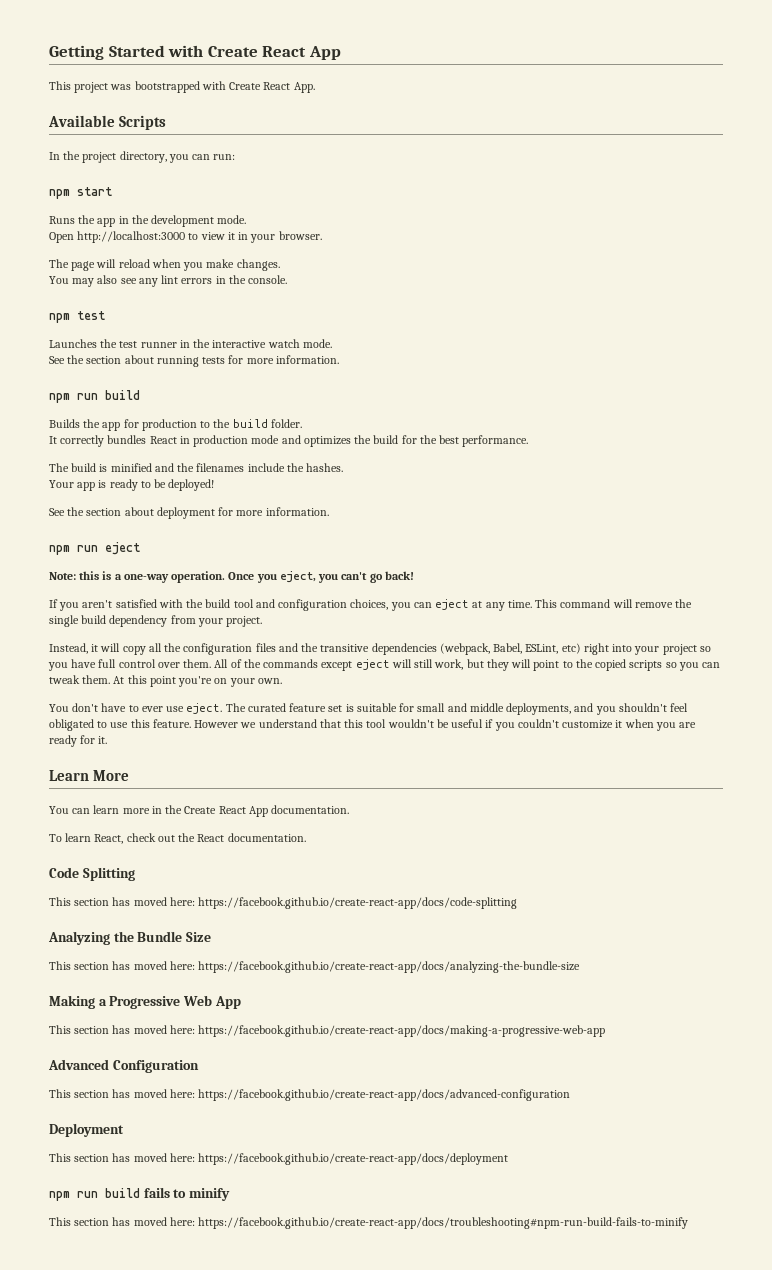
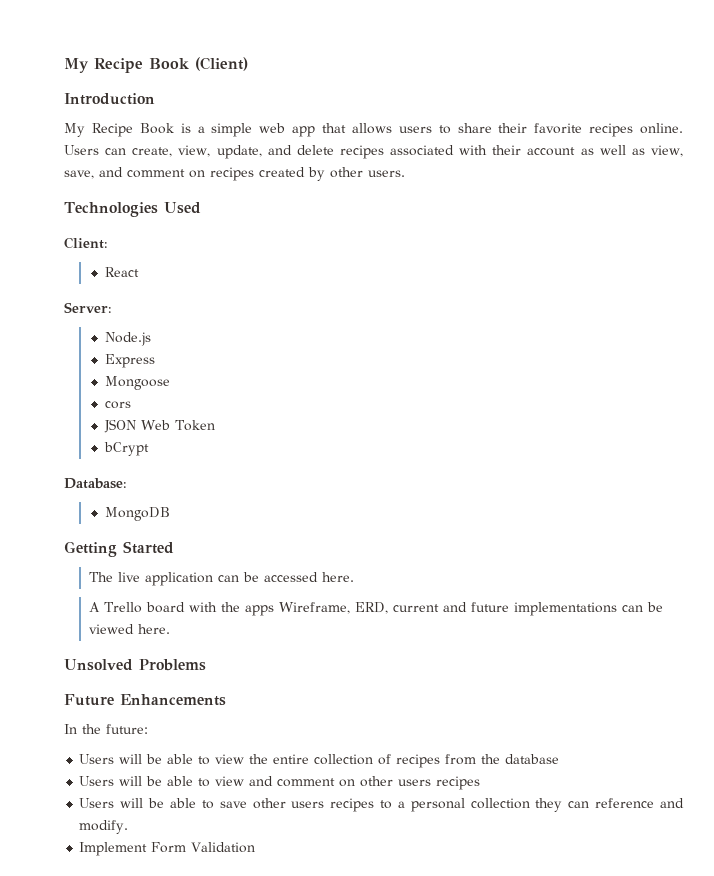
[49,45,341,60] [49,81,315,93] [48,115,167,130] [49,151,236,163] [49,187,112,199] [49,215,247,227] [49,231,322,243] [49,259,280,271] [49,275,288,287] [49,311,105,323] [49,339,332,348] [49,355,339,367] [49,390,140,403] [49,419,302,431] [49,435,529,447] [49,463,344,472] [49,479,215,491] [49,507,329,519] [49,542,140,555] [49,571,414,583] [49,599,693,611] [49,615,263,627] [49,643,711,655] [48,659,721,671] [49,675,282,687] [49,703,689,715] [49,719,697,731] [49,735,108,747] [49,770,130,781] [49,805,350,817] [49,833,306,844] [49,867,135,881] [49,897,518,909] [48,931,211,945] [49,961,581,973] [49,995,241,1009] [49,1025,606,1037] [48,1059,199,1073] [49,1089,571,1101] [49,1123,124,1137] [49,1153,509,1165] [49,1187,230,1201] [49,1217,689,1229] Getting Started with Create React App // This project was bootstrapped with Create React App. // Available Scripts // In the project directory, you can run: // npm start // Runs the app in the development mode. // Open http://localhost:3000 to view it in your browser. // The page will reload when you make changes. // You may also see any lint errors in the console. // npm test // Launches the test runner in the interactive watch mode. // See the section about running tests for more information. // npm run build // Builds the app for production to the build folder. // It correctly bundles React in production mode and optimizes the build for the best performance. // The build is minified and the filenames include the hashes. // Your app is ready to be deployed! // See the section about deployment for more information. // npm run eject // Note: this is a one-way operation. Once you eject, you can't go back! // If you aren't satisfied with the build tool and configuration choices, you can eject at any time. This command will remove the single build dependency from your project. // Instead, it will copy all the configuration files and the transitive dependencies (webpack, Babel, ESLint, etc) right into your project so you have full control over them. All of the commands except eject will still work, but they will point to the copied scripts so you can tweak them. At this point you're on your own. // You don't have to ever use eject. The curated feature set is suitable for small and middle deployments, and you shouldn't feel obligated to use this feature. However we understand that this tool wouldn't be useful if you couldn't customize it when you are ready for it. // Learn More // You can learn more in the Create React App documentation. // To learn React, check out the React documentation. // Code Splitting // This section has moved here: https://facebook.github.io/create-react-app/docs/code-splitting // Analyzing the Bundle Size // This section has moved here: https://facebook.github.io/create-react-app/docs/analyzing-the-bundle-size // Making a Progressive Web App // This section has moved here: https://facebook.github.io/create-react-app/docs/making-a-progressive-web-app // Advanced Configuration // This section has moved here: https://facebook.github.io/create-react-app/docs/advanced-configuration // Deployment // This section has moved here: https://facebook.github.io/create-react-app/docs/deployment // npm run build fails to minify // This section has moved here: https://facebook.github.io/create-react-app/docs/troubleshooting#npm-run-build-fails-to-minify -> [64,57,248,73] [64,93,155,105] [64,123,683,137] [64,145,684,159] [64,167,405,181] [64,202,201,217] [64,237,108,249] [104,267,139,277] [64,302,112,313] [104,332,151,346] [104,354,155,368] [104,376,170,390] [104,401,131,409] [103,419,215,433] [103,442,149,456] [64,478,127,489] [104,507,170,521] [64,541,174,557] [89,572,355,586] [89,602,664,616] [89,624,171,634] [64,659,206,671] [64,694,226,706] [64,724,148,734] [79,754,560,768] [79,776,481,790] [79,798,685,812] [79,820,129,834] [79,842,256,856] My Recipe Book (Client) // Introduction // My Recipe Book is a simple web app that allows users to share their favorite recipes online. Users can create, view, update, and delete recipes associated with their account as well as view, save, and comment on recipes created by other users. // Technologies Used // Client: // React // Server: // Node.js // Express // Mongoose // cors // JSON Web Token // bCrypt // Database: // MongoDB // Getting Started // The live application can be accessed here. // A Trello board with the apps Wireframe, ERD, current and future implementations can be viewed here. // Unsolved Problems // Future Enhancements // In the future: // Users will be able to view the entire collection of recipes from the database // Users will be able to view and comment on other users recipes // Users will be able to save other users recipes to a personal collection they can reference and modify. // Implement Form Validation

